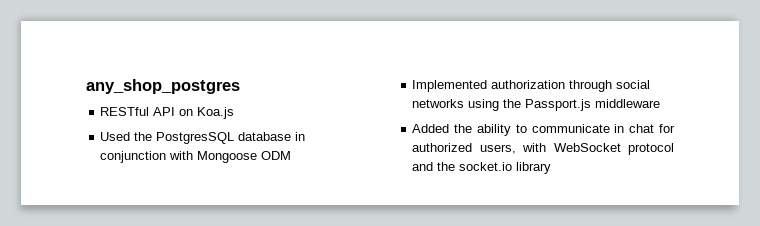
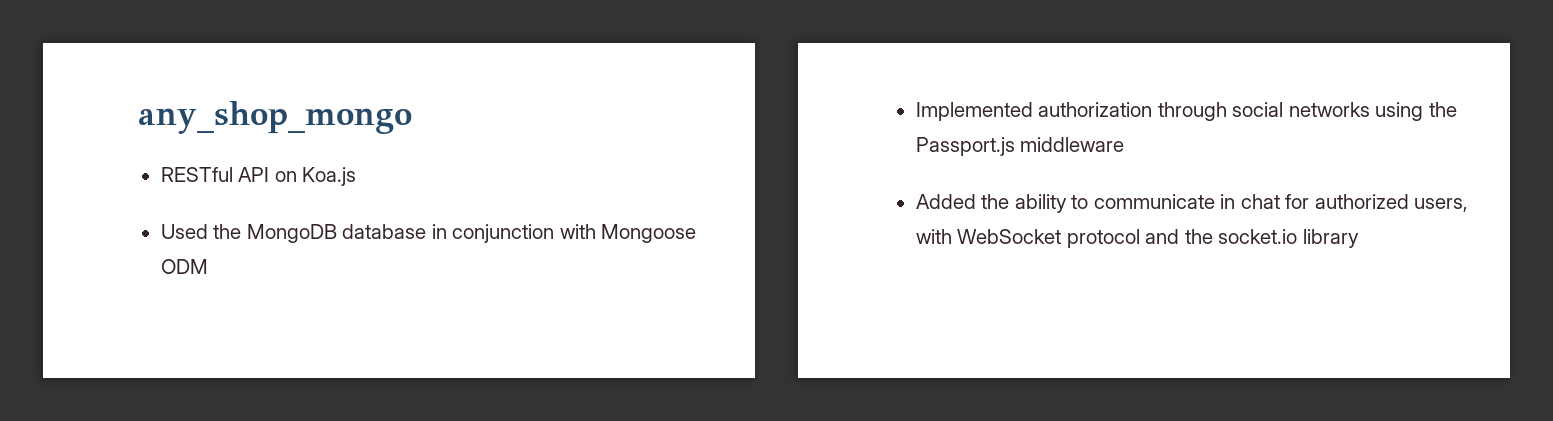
[86,79,240,94] any_shop_postgres -> [138,101,412,134] any_shop_mongo
[156,132,235,144] PostgresSQL -> [246,224,337,243] MongoDB

